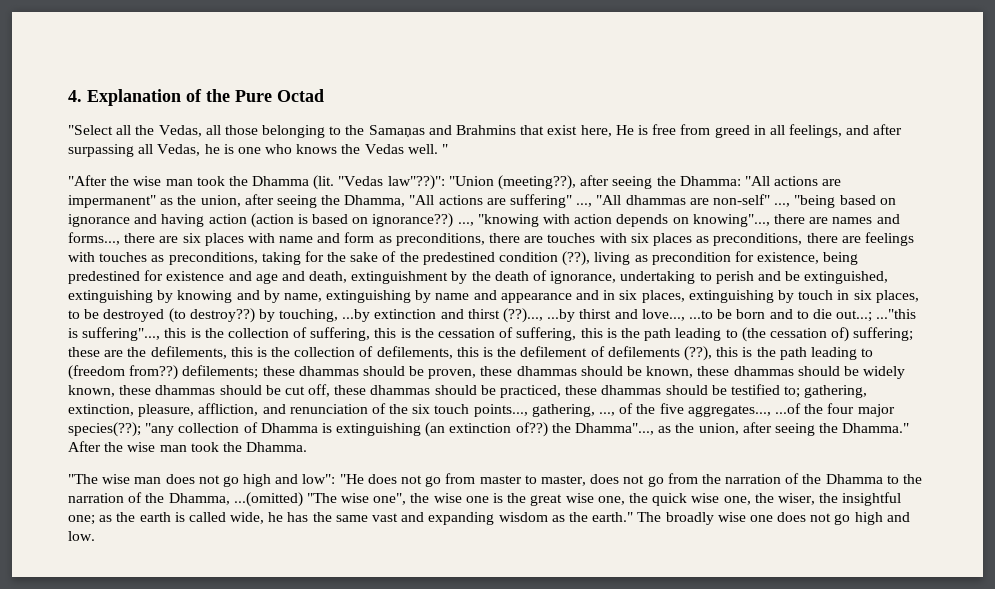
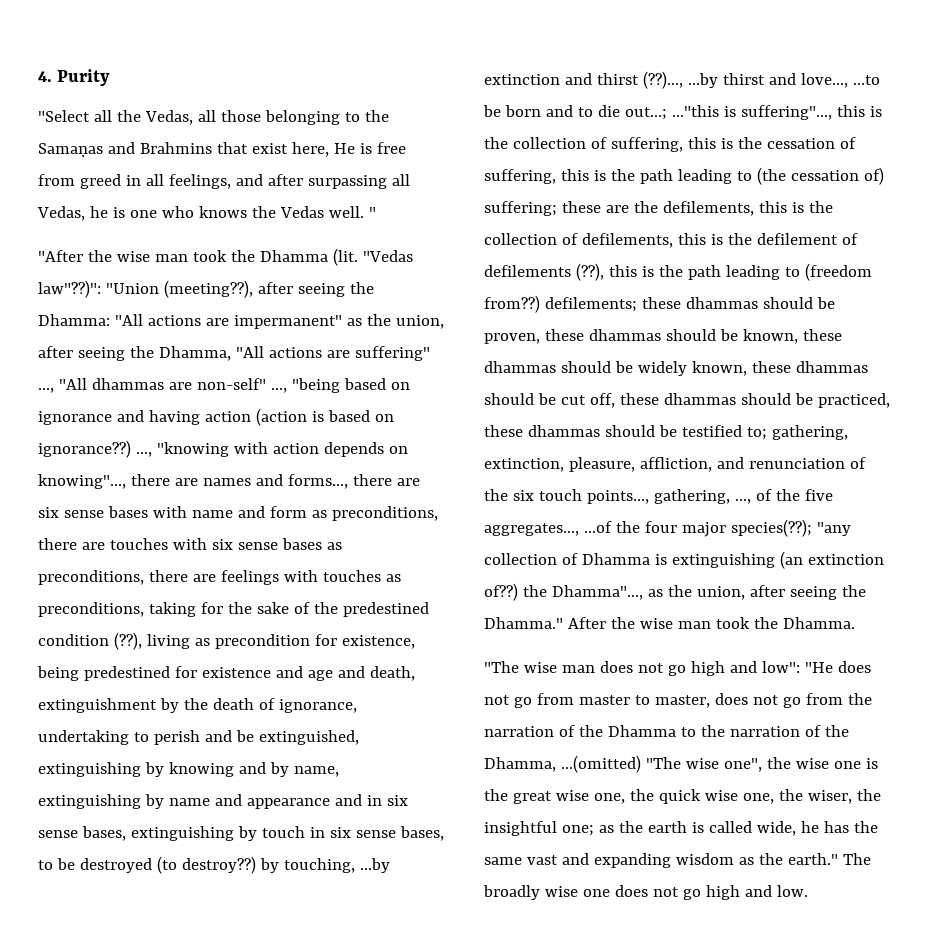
[87,89,324,106] Explanation of the Pure Octad -> [57,69,111,86] Purity
[204,233,244,246] places -> [63,506,148,518] sense bases
[652,233,692,246] places -> [237,538,322,550] sense bases
[641,290,685,303] places, -> [38,826,126,841] sense bases,
[875,290,919,303] places, -> [355,826,444,841] sense bases,

